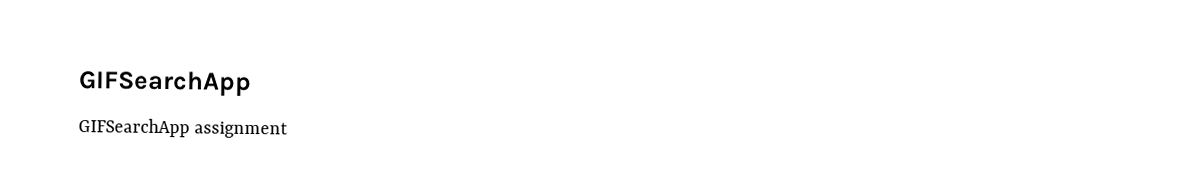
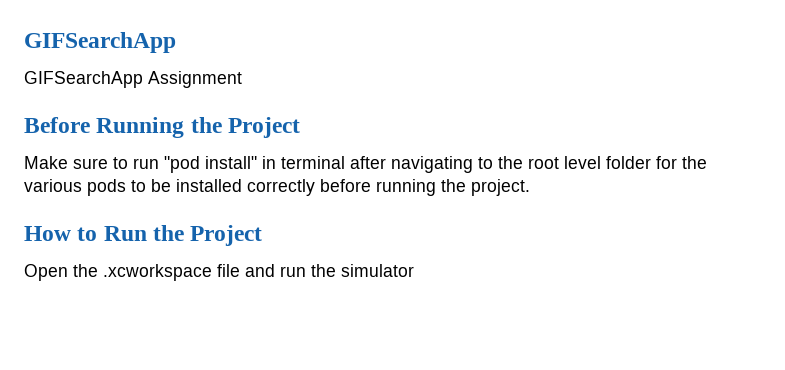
[194,121,289,139] assignment -> [148,71,242,88] [24,117,301,138] [24,156,707,173] [24,179,530,196] [24,225,263,246] [24,264,414,281] Assignment // Before Running the Project // Make sure to run "pod install" in terminal after navigating to the root level folder for the various pods to be installed correctly before running the project. // How to Run the Project // Open the .xcworkspace file and run the simulator

